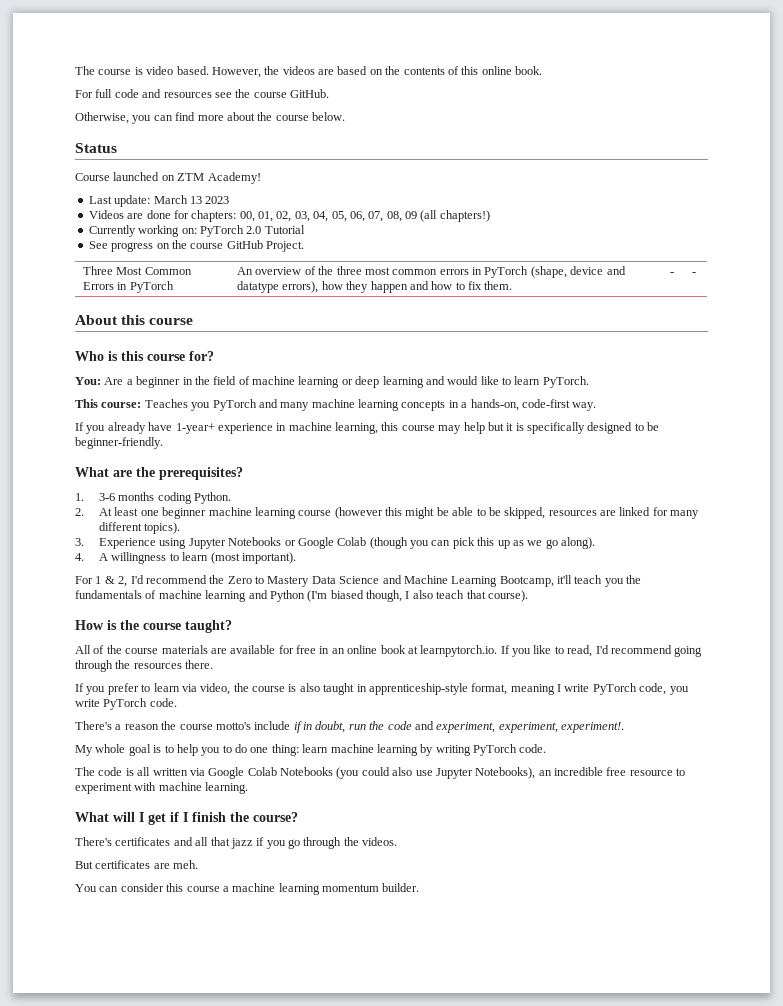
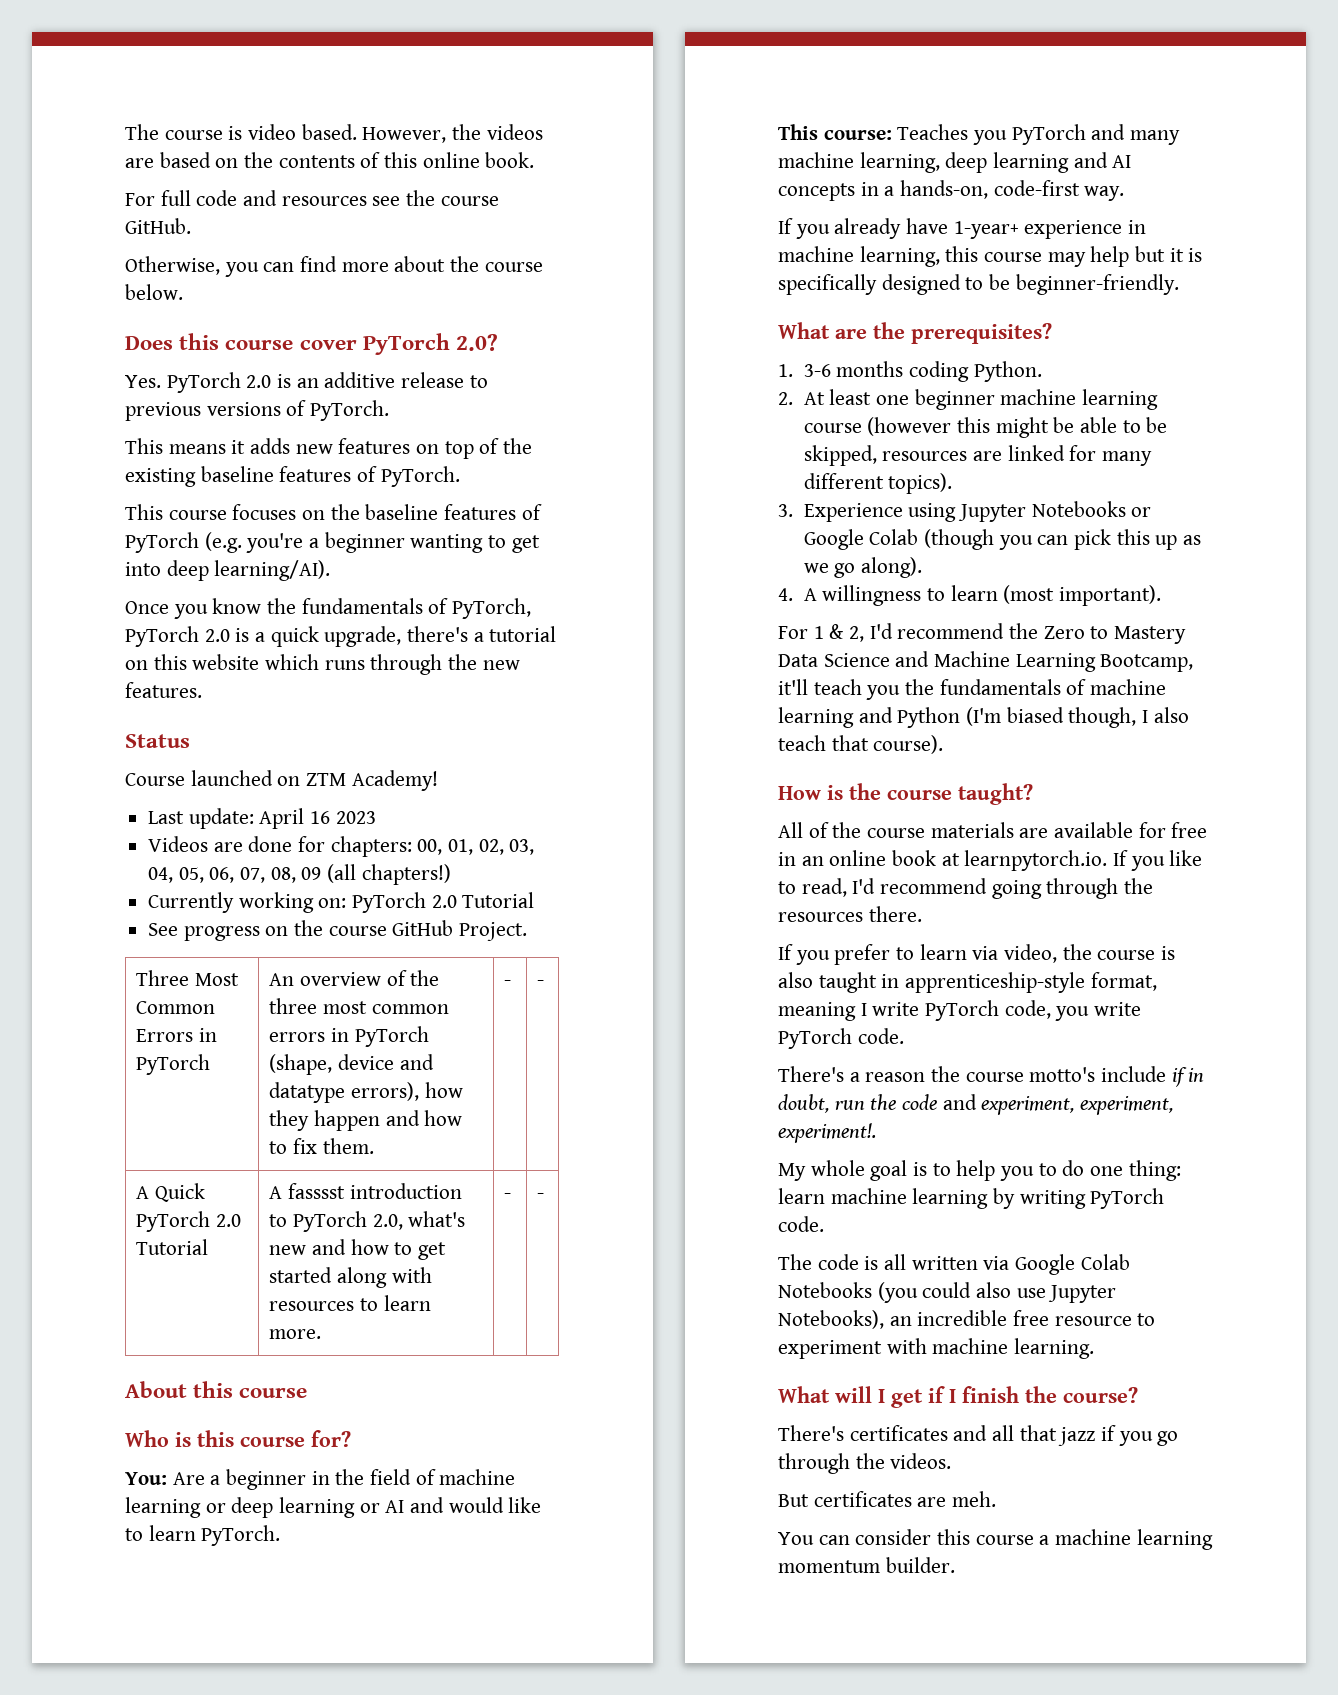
(345, 116) none -> [125,333,499,355] [125,372,488,393] [125,400,390,421] [125,438,533,459] [125,466,460,487] [125,504,542,520] [125,532,540,553] [125,560,331,581] [125,598,532,619] [125,626,557,647] [125,654,520,675] [125,682,202,698] // Does this course cover PyTorch 2.0? // Yes. PyTorch 2.0 is an additive release to previous versions of PyTorch. // This means it adds new features on top of the existing baseline features of PyTorch. // This course focuses on the baseline features of PyTorch (e.g. you're a beginner wanting to get into deep learning/AI). // Once you know the fundamentals of PyTorch, PyTorch 2.0 is a quick upgrade, there's a tutorial on this website which runs through the new features.
[153,195,202,204] March 13 -> [259,808,331,829] April 16
(697, 273) none -> [136,1183,205,1202] [136,1211,241,1232] [136,1239,209,1255] [269,1183,462,1199] [269,1211,466,1232] [269,1239,446,1260] [269,1267,432,1288] [269,1295,431,1311] [269,1329,322,1339] [504,1193,512,1199] [537,1193,545,1199] // A Quick PyTorch 2.0 Tutorial | A fasssst introduction to PyTorch 2.0, what's new and how to get started along with resources to learn more. | - | -
(424, 382) none -> [359,1500,405,1513] or AI
[358,399,399,411] learning -> [859,152,1132,173] learning, deep learning and AI

